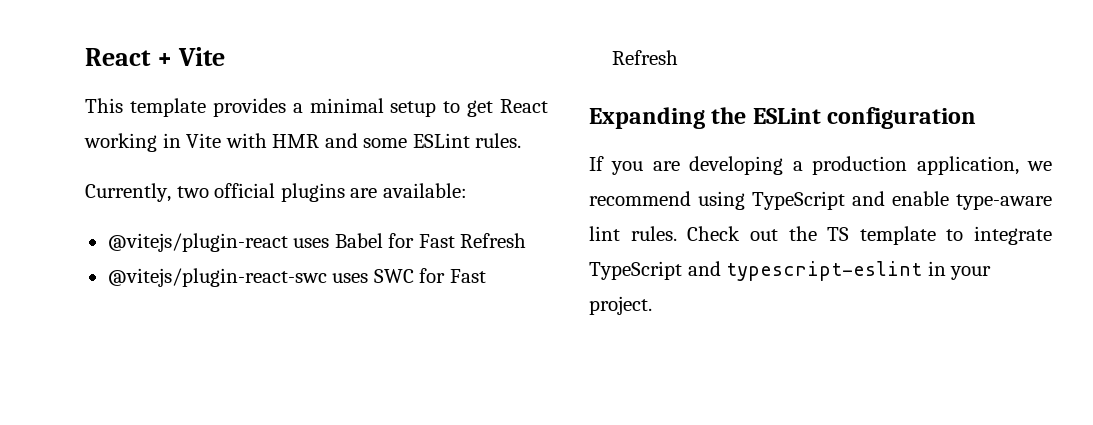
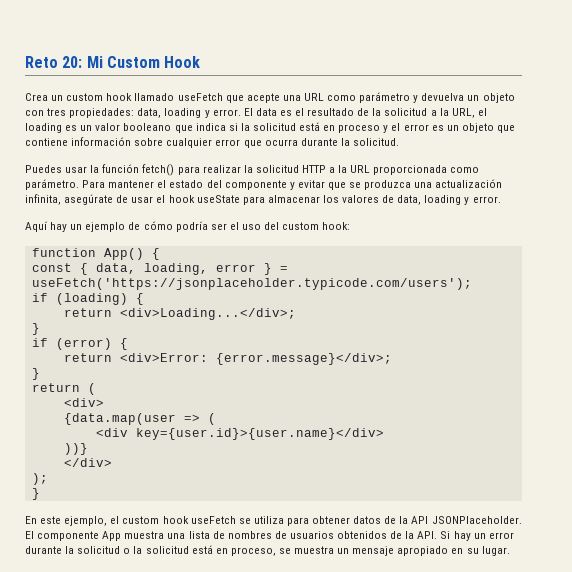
[85,47,226,66] [85,98,548,117] [84,133,522,152] [85,183,467,202] [107,233,527,252] [107,268,486,287] [611,50,678,65] [589,107,977,129] [589,156,1052,175] [589,191,1052,210] [589,226,1052,245] [589,261,992,281] [589,296,652,315] React + Vite // This template provides a minimal setup to get React working in Vite with HMR and some ESLint rules. // Currently, two official plugins are available: // @vitejs/plugin-react uses Babel for Fast Refresh // @vitejs/plugin-react-swc uses SWC for Fast Refresh // Expanding the ESLint configuration // If you are developing a production application, we recommend using TypeScript and enable type-aware lint rules. Check out the TS template to integrate TypeScript and typescript-eslint in your project. -> [25,56,201,68] [25,92,515,103] [25,108,487,118] [25,122,515,133] [25,137,399,148] [25,164,480,176] [25,179,503,190] [25,194,501,205] [25,221,351,232] [31,248,160,260] [31,263,288,275] [31,278,472,290] [31,293,144,305] [63,308,296,320] [31,323,40,335] [31,338,128,350] [63,353,392,365] [31,368,40,380] [31,383,96,395] [63,398,104,407] [63,413,216,425] [95,428,384,440] [63,443,88,455] [63,458,112,467] [31,473,48,485] [31,488,40,500] [25,516,522,526] [25,531,514,541] [25,545,510,556] Reto 20: Mi Custom Hook // Crea un custom hook llamado useFetch que acepte una URL como parámetro y devuelva un objeto con tres propiedades: data, loading y error. El data es el resultado de la solicitud a la URL, el loading es un valor booleano que indica si la solicitud está en proceso y el error es un objeto que contiene información sobre cualquier error que ocurra durante la solicitud. // Puedes usar la función fetch() para realizar la solicitud HTTP a la URL proporcionada como parámetro. Para mantener el estado del componente y evitar que se produzca una actualización infinita, asegúrate de usar el hook useState para almacenar los valores de data, loading y error. // Aquí hay un ejemplo de cómo podría ser el uso del custom hook: // function App() { // const { data, loading, error } = useFetch('https://jsonplaceholder.typicode.com/users'); // if (loading) { // return <div>Loading...</div>; // } // if (error) { // return <div>Error: {error.message}</div>; // } // return ( // <div> // {data.map(user => ( // <div key={user.id}>{user.name}</div> // ))} // </div> // ); // } // En este ejemplo, el custom hook useFetch se utiliza para obtener datos de la API JSONPlaceholder. El componente App muestra una lista de nombres de usuarios obtenidos de la API. Si hay un error durante la solicitud o la solicitud está en proceso, se muestra un mensaje apropiado en su lugar.

